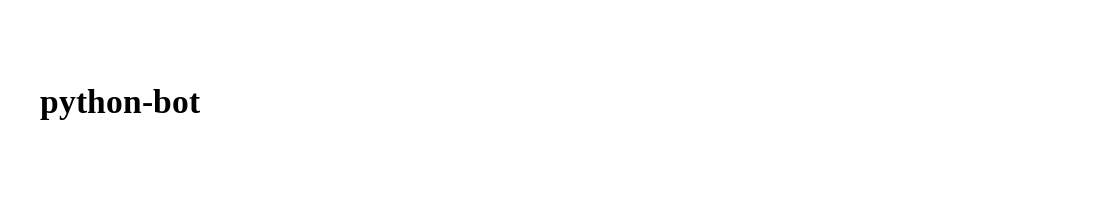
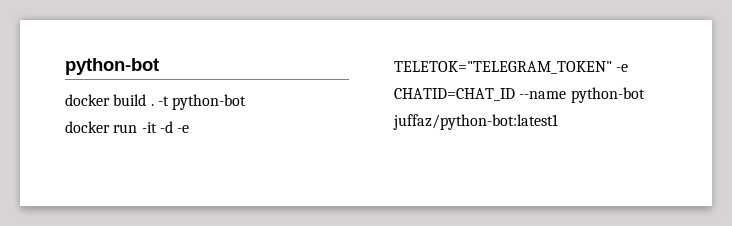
[40,89,201,120] python-bot -> [65,58,159,75] [65,94,247,110] [65,121,190,133] [394,61,629,74] [394,87,645,103] [393,114,558,130] python-bot // docker build . -t python-bot // docker run -it -d -e TELETOK="TELEGRAM_TOKEN" -e CHATID=CHAT_ID --name python-bot juffaz/python-bot:latest1

